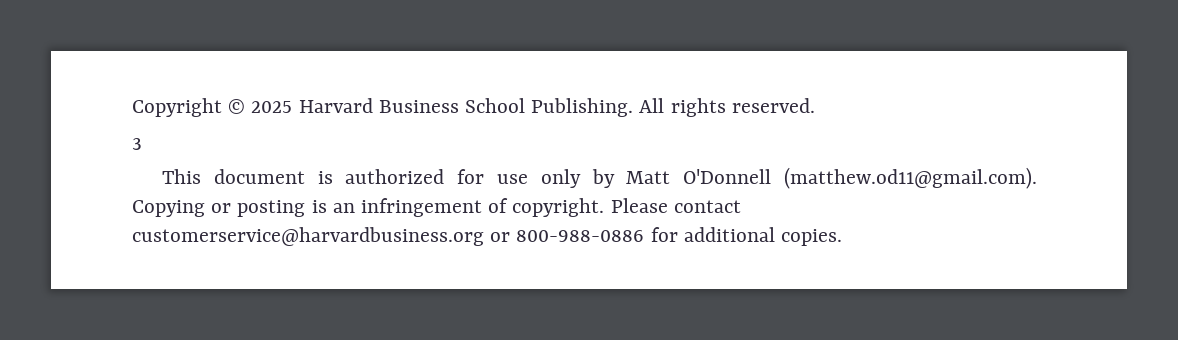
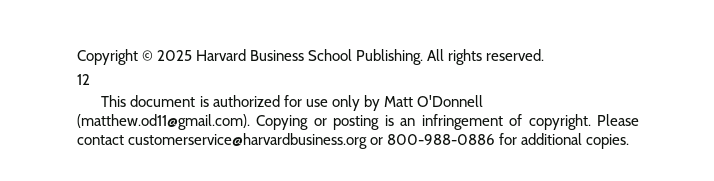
[132,138,142,150] 3 -> [77,74,90,85] 12

